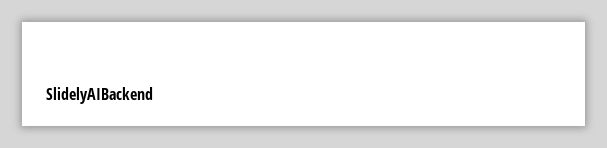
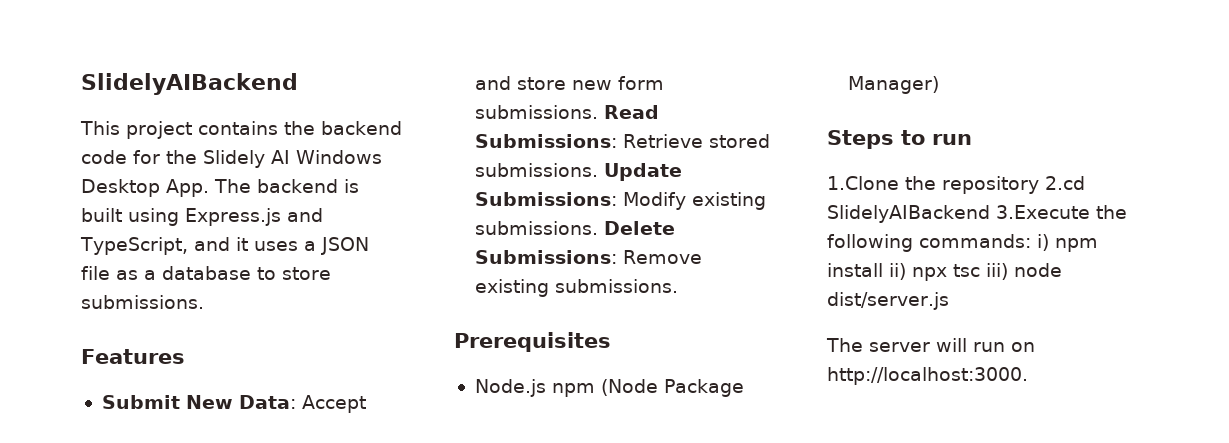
[46,87,153,104] SlidelyAIBackend -> [81,73,298,95] [80,121,402,139] [81,150,382,168] [81,179,359,197] [81,208,323,226] [80,237,369,255] [81,266,331,280] [81,295,204,309] [81,349,185,364] [101,395,366,413] [474,76,664,90] [474,105,659,119] [474,134,770,148] [474,163,682,181] [474,192,766,210] [474,221,675,235] [474,250,702,264] [474,279,678,297] [454,332,611,352] [474,379,744,397] [847,76,939,94] [827,130,972,149] [827,176,1085,194] [827,205,1127,223] [827,234,1098,252] [827,263,1062,281] [827,292,949,310] [826,338,1035,352] [827,367,1028,385] SlidelyAIBackend // This project contains the backend code for the Slidely AI Windows Desktop App. The backend is built using Express.js and TypeScript, and it uses a JSON file as a database to store submissions. // Features // Submit New Data: Accept and store new form submissions. Read Submissions: Retrieve stored submissions. Update Submissions: Modify existing submissions. Delete Submissions: Remove existing submissions. // Prerequisites // Node.js npm (Node Package Manager) // Steps to run // 1.Clone the repository 2.cd SlidelyAIBackend 3.Execute the following commands: i) npm install ii) npx tsc iii) node dist/server.js // The server will run on http://localhost:3000.

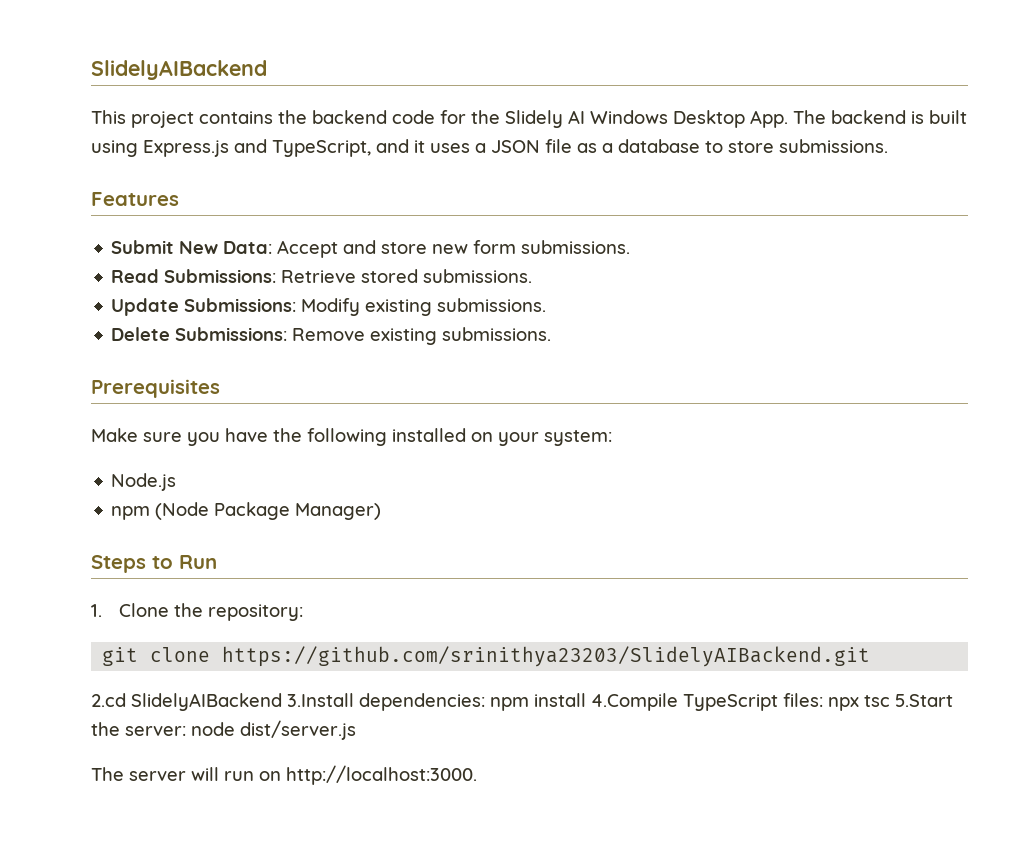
(598, 112) none -> (631, 247) //
(598, 170) none -> (533, 276) //
(598, 228) none -> (547, 305) //
(611, 342) none -> [91,428,612,446] // Make sure you have the following installed on your system:
(546, 388) none -> (177, 482) //
[932,134,972,145] [827,176,1085,194] [827,205,1127,223] [827,234,1098,252] [827,263,1008,281] run // 1.Clone the repository 2.cd SlidelyAIBackend 3.Execute the following commands: i) npm install ii) npx tsc iii) -> [179,555,217,569] [91,603,303,621] [102,646,871,667] [91,693,953,711] [91,722,186,736] Run // 1. Clone the repository: // git clone https://github.com/srinithya23203/SlidelyAIBackend.git // 2.cd SlidelyAIBackend 3.Install dependencies: npm install 4.Compile TypeScript files: npx tsc 5.Start the server:

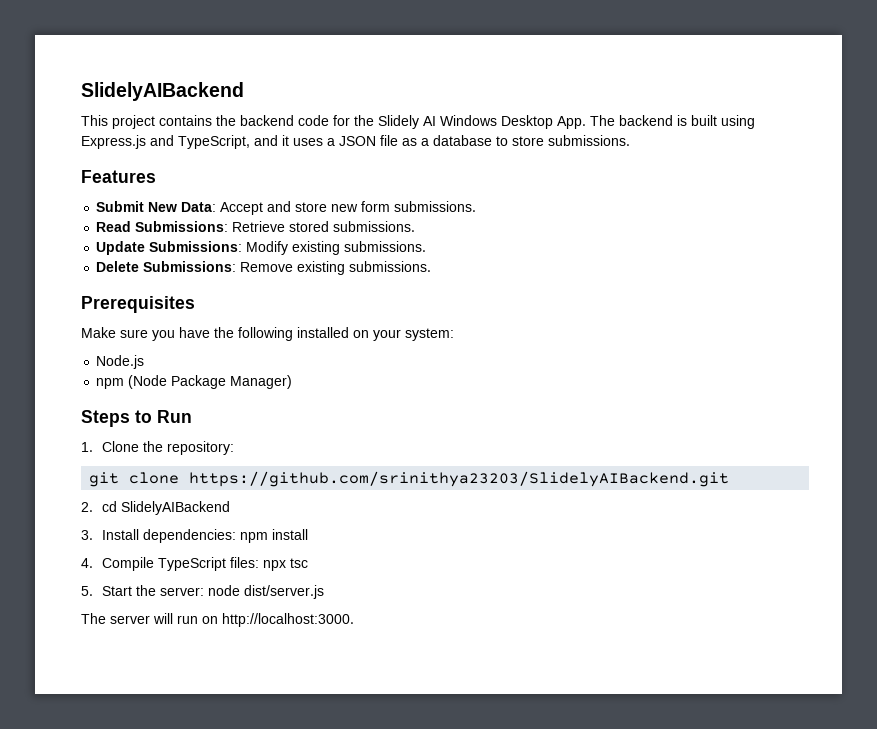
[91,693,354,711] 2.cd SlidelyAIBackend 3.Install -> [81,501,230,515] [81,529,139,540] 2. cd SlidelyAIBackend // 3. Install
[591,693,678,711] 4.Compile -> [81,557,154,571] // 4. Compile
[895,694,953,707] 5.Start -> [81,586,132,596] // 5. Start

